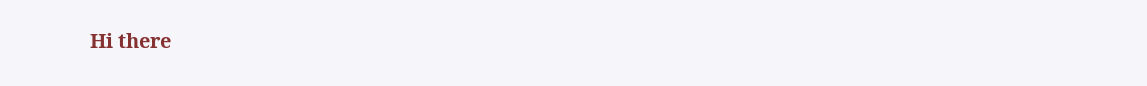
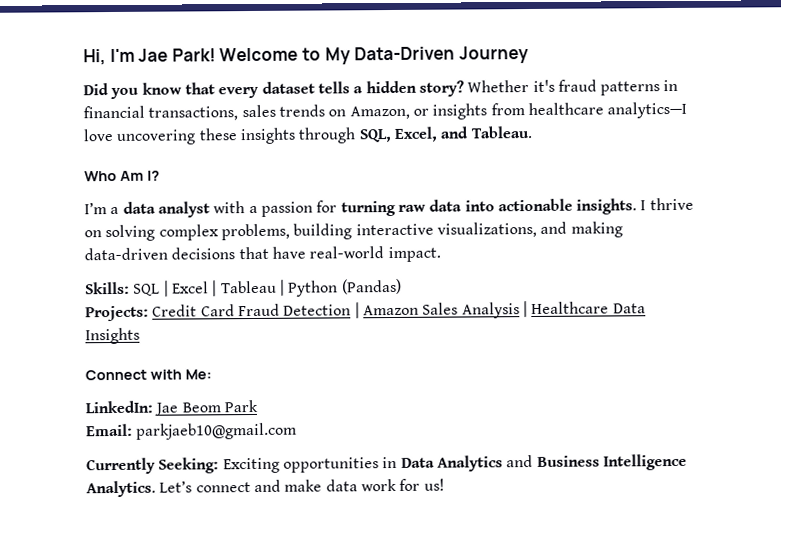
[90,33,172,48] Hi there -> [83,46,529,66] [83,79,679,100] [83,101,688,121] [83,125,533,145] [84,170,160,182] [84,197,694,218] [84,221,623,242] [84,246,441,263] [85,278,402,297] [85,301,646,322] [85,327,140,345] [85,369,212,381] [85,399,258,416] [86,422,298,440] [86,453,687,475] [86,478,445,498] Hi, I'm Jae Park! Welcome to My Data-Driven Journey // Did you know that every dataset tells a hidden story? Whether it's fraud patterns in financial transactions, sales trends on Amazon, or insights from healthcare analytics—I love uncovering these insights through SQL, Excel, and Tableau. // Who Am I? // I’m a data analyst with a passion for turning raw data into actionable insights. I thrive on solving complex problems, building interactive visualizations, and making data-driven decisions that have real-world impact. // Skills: SQL | Excel | Tableau | Python (Pandas) // Projects: Credit Card Fraud Detection | Amazon Sales Analysis | Healthcare Data Insights // Connect with Me: // LinkedIn: Jae Beom Park // Email: parkjaeb10@gmail.com // Currently Seeking: Exciting opportunities in Data Analytics and Business Intelligence Analytics. Let’s connect and make data work for us!

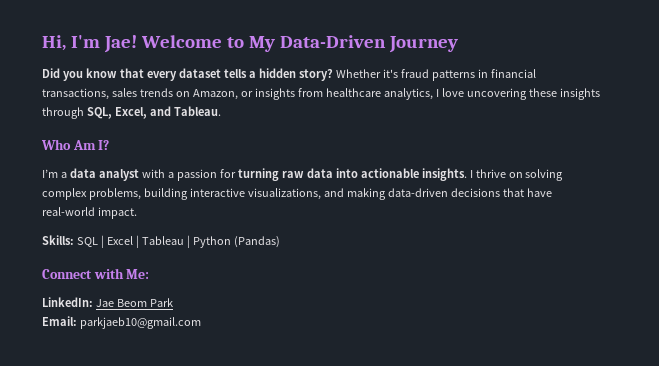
[138,48,216,62] Jae Park! -> [103,35,137,53] Jae!
[607,101,688,119] analytics—I -> [383,88,439,100] analytics, I
[85,301,646,322] [85,327,140,345] // Projects: Credit Card Fraud Detection | Amazon Sales Analysis | Healthcare Data Insights -> (280, 242) none
[86,453,687,475] [86,478,445,498] // Currently Seeking: Exciting opportunities in Data Analytics and Business Intelligence Analytics. Let’s connect and make data work for us! -> (201, 323) none

